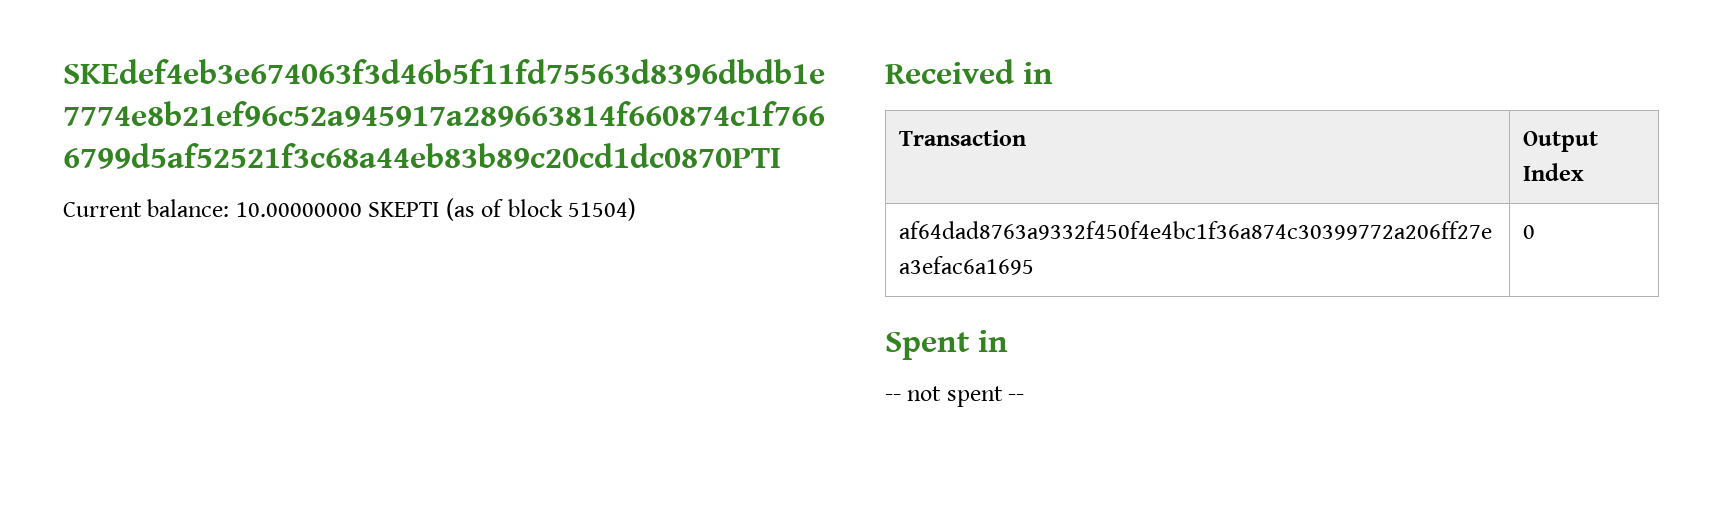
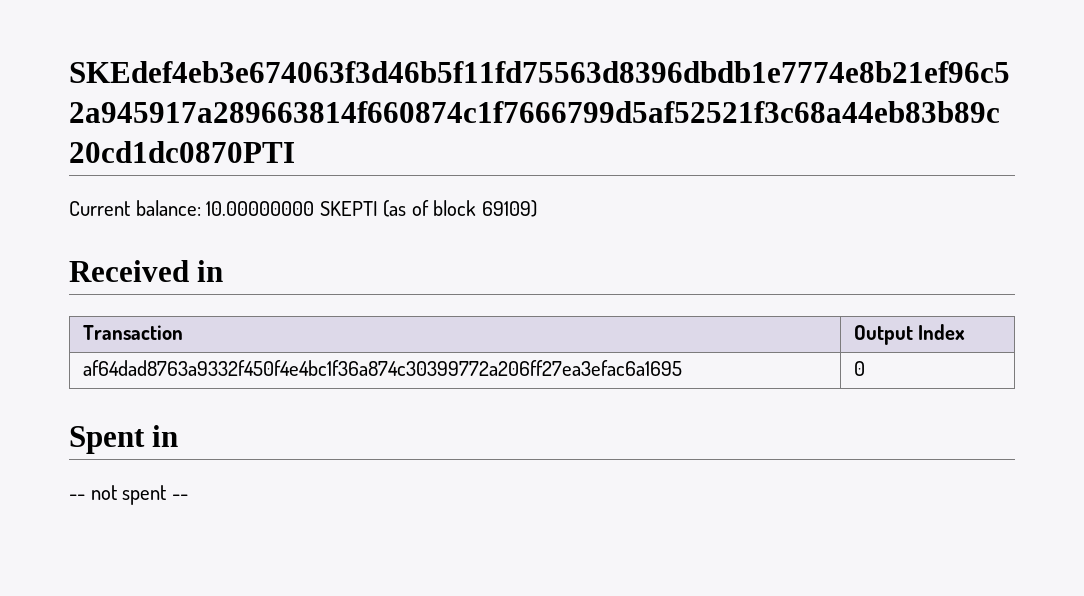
[568,198,637,221] 51504) -> [481,200,537,217] 69109)

